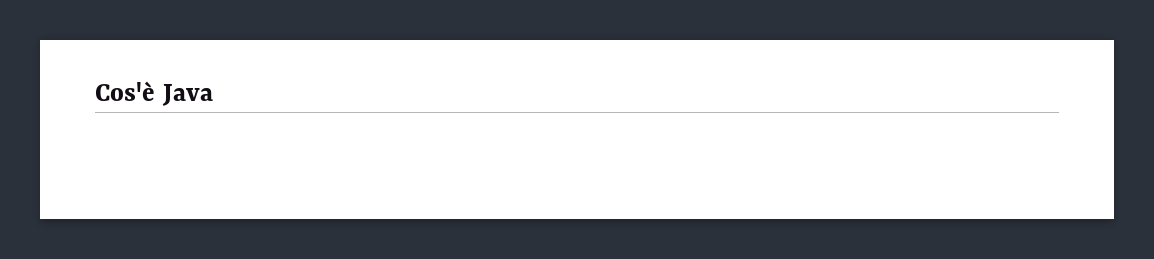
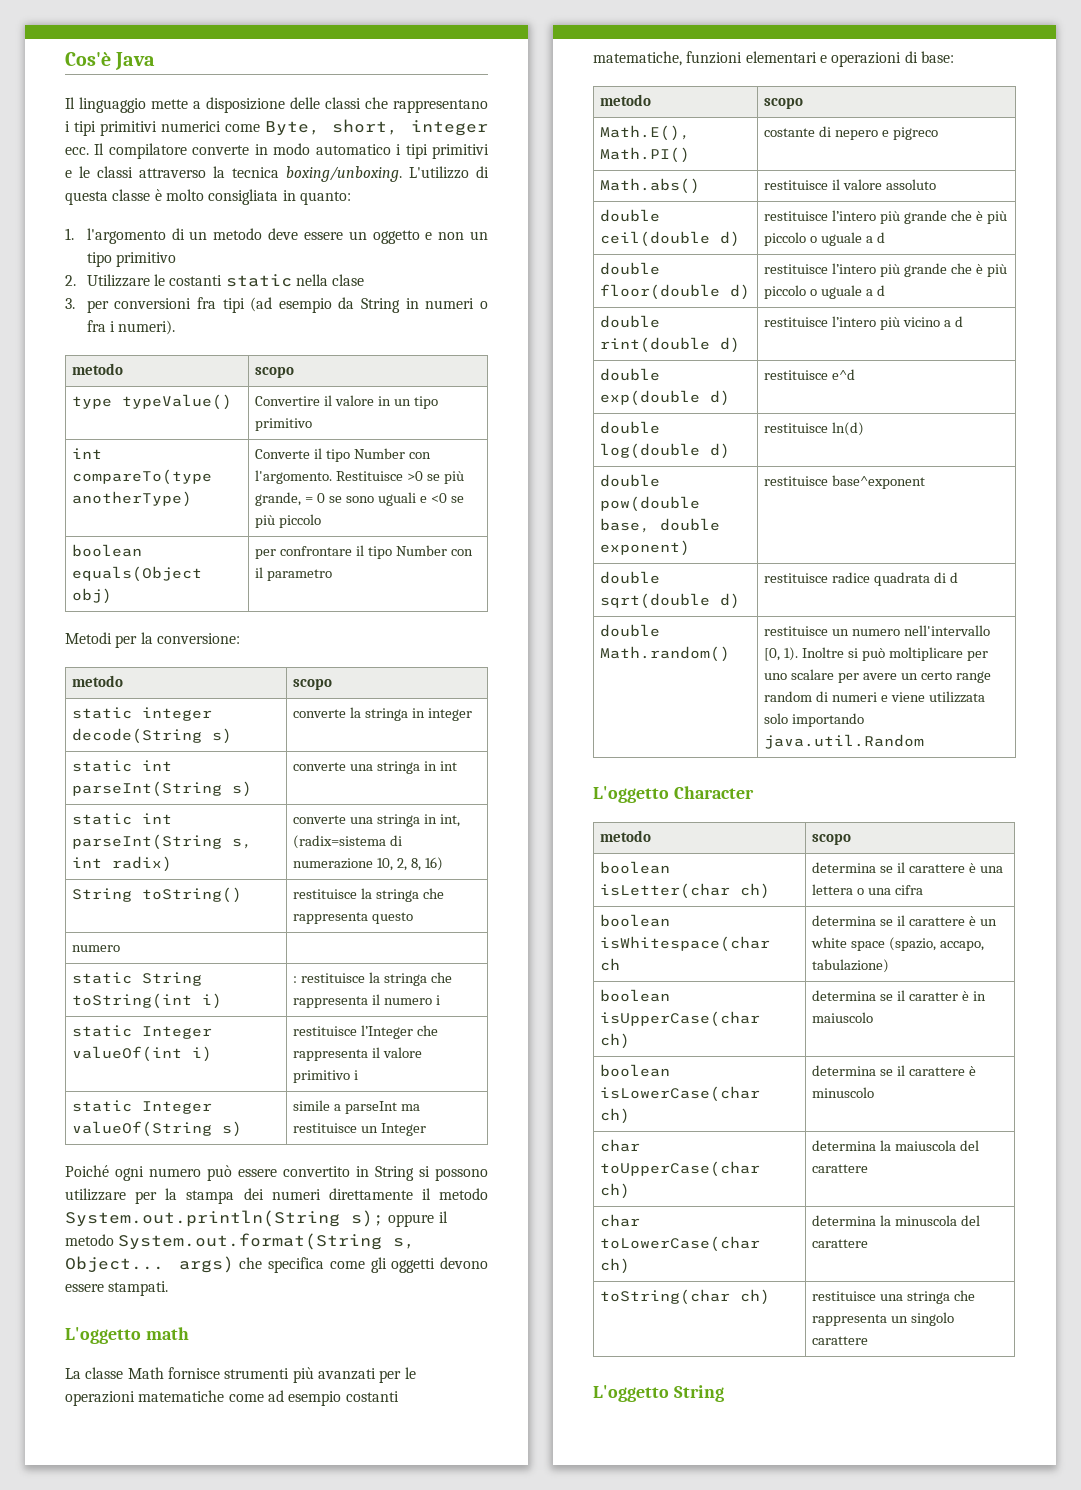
(213, 95) none -> [65,97,488,113] [65,119,488,136] [65,143,490,159] [65,166,489,182] [65,189,351,205] [65,228,488,244] [86,252,176,267] [65,274,365,287] [65,297,488,313] [86,320,176,335] [72,363,124,375] [255,367,295,378] [72,394,233,410] [255,395,438,409] [255,418,313,431] [72,448,103,459] [72,469,213,485] [72,491,193,507] [255,448,432,462] [255,470,465,484] [255,492,464,506] [255,514,322,528] [72,544,143,557] [72,566,203,582] [72,588,113,604] [255,545,473,559] [255,567,333,581] [65,632,240,648] [72,675,124,687] [293,679,333,690] [72,707,213,721] [72,728,233,744] [293,707,473,721] [72,760,173,772] [72,781,253,797] [293,761,458,774] [72,813,173,825] [72,834,253,850] [72,856,173,872] [293,814,461,827] [293,835,403,849] [293,857,444,871] [72,887,243,903] [293,888,445,902] [293,912,414,924] [72,945,121,952] [72,972,203,986] [72,993,223,1009] [293,972,453,986] [293,994,441,1008] [72,1025,213,1039] [72,1046,213,1062] [293,1025,439,1039] [293,1047,423,1061] [293,1070,359,1083] [72,1100,213,1114] [72,1121,243,1137] [293,1100,421,1114] [293,1123,427,1136] [65,1165,488,1181] [65,1188,488,1204] [65,1210,448,1227] [65,1233,416,1250] [65,1256,488,1273] [65,1281,169,1296] [65,1327,189,1344] [65,1367,416,1383] [65,1390,399,1406] [593,51,954,67] [600,94,652,106] [764,98,804,109] [600,125,691,141] [600,147,691,163] [764,126,939,140] [600,178,701,194] [764,179,937,190] [600,209,661,222] [600,231,741,247] [764,210,1007,224] [764,232,886,246] [600,262,661,275] [600,284,751,300] [764,263,1007,277] [764,285,886,299] [600,315,661,328] [600,337,741,353] [764,316,963,330] [600,368,661,381] [600,390,731,406] [764,369,856,380] [600,421,661,434] [600,443,731,459] [764,422,865,436] [600,474,661,487] [600,496,701,512] [600,518,721,533] [600,540,691,556] [764,475,926,489] [600,571,661,584] [600,593,741,609] [764,572,959,586] [600,624,661,637] [600,646,731,662] [764,625,991,636] [764,647,988,661] [764,669,991,683] [764,691,985,703] [764,713,865,727] [764,734,925,749] [593,786,754,803] [600,830,652,842] [812,834,852,845] [600,861,671,874] [600,883,771,899] [812,862,1003,873] [812,884,924,895] [600,914,671,927] [600,936,771,952] [600,958,621,971] [812,915,997,926] [811,937,985,951] [812,959,890,973] [600,989,671,1002] [600,1011,761,1027] [600,1033,631,1049] [812,990,986,1001] [812,1012,874,1023] [600,1064,671,1077] [600,1086,761,1102] [600,1108,631,1124] [812,1065,977,1076] [812,1087,875,1098] [600,1139,641,1152] [600,1161,761,1177] [600,1183,631,1199] [812,1140,980,1151] [812,1164,869,1173] [600,1214,641,1227] [600,1236,761,1252] [600,1258,631,1274] [812,1215,981,1226] [812,1239,869,1248] [600,1289,771,1305] [812,1290,976,1304] [812,1312,955,1326] [812,1336,869,1345] [593,1385,724,1402] // Il linguaggio mette a disposizione delle classi che rappresentano i tipi primitivi numerici come Byte, short, integer ecc. Il compilatore converte in modo automatico i tipi primitivi e le classi attraverso la tecnica boxing/unboxing. L'utilizzo di questa classe è molto consigliata in quanto: // 1. l'argomento di un metodo deve essere un oggetto e non un tipo primitivo // 2. Utilizzare le costanti static nella clase // 3. per conversioni fra tipi (ad esempio da String in numeri o fra i numeri). // metodo | scopo // type typeValue() | Convertire il valore in un tipo primitivo // int compareTo(type anotherType) | Converte il tipo Number con l'argomento. Restituisce >0 se più grande, = 0 se sono uguali e <0 se più piccolo // boolean equals(Object obj) | per confrontare il tipo Number con il parametro // Metodi per la conversione: // metodo | scopo // static integer decode(String s) | converte la stringa in integer // static int parseInt(String s) | converte una stringa in int // static int parseInt(String s, int radix) | converte una stringa in int, (radix=sistema di numerazione 10, 2, 8, 16) // String toString() | restituisce la stringa che rappresenta questo // numero | // static String toString(int i) | : restituisce la stringa che rappresenta il numero i // static Integer valueOf(int i) | restituisce l’Integer che rappresenta il valore primitivo i // static Integer valueOf(String s) | simile a parseInt ma restituisce un Integer // Poiché ogni numero può essere convertito in String si possono utilizzare per la stampa dei numeri direttamente il metodo System.out.println(String s); oppure il metodo System.out.format(String s, Object... args) che specifica come gli oggetti devono essere stampati. // L'oggetto math // La classe Math fornisce strumenti più avanzati per le operazioni matematiche come ad esempio costanti matematiche, funzioni elementari e operazioni di base: // metodo | scopo // Math.E(), Math.PI() | costante di nepero e pigreco // Math.abs() | restituisce il valore assoluto // double ceil(double d) | restituisce l’intero più grande che è più piccolo o uguale a d // double floor(double d) | restituisce l’intero più grande che è più piccolo o uguale a d // double rint(double d) | restituisce l’intero più vicino a d // double exp(double d) | restituisce e^d // double log(double d) | restituisce ln(d) // double pow(double base, double exponent) | restituisce base^exponent // double sqrt(double d) | restituisce radice quadrata di d // double Math.random() | restituisce un numero nell'intervallo [0, 1). Inoltre si può moltiplicare per uno scalare per avere un certo range random di numeri e viene utilizzata solo importando java.util.Random // L'oggetto Character // metodo | scopo // boolean isLetter(char ch) | determina se il carattere è una lettera o una cifra // boolean isWhitespace(char ch | determina se il carattere è un white space (spazio, accapo, tabulazione) // boolean isUpperCase(char ch) | determina se il caratter è in maiuscolo // boolean isLowerCase(char ch) | determina se il carattere è minuscolo // char toUpperCase(char ch) | determina la maiuscola del carattere // char toLowerCase(char ch) | determina la minuscola del carattere // toString(char ch) | restituisce una stringa che rappresenta un singolo carattere // L'oggetto String

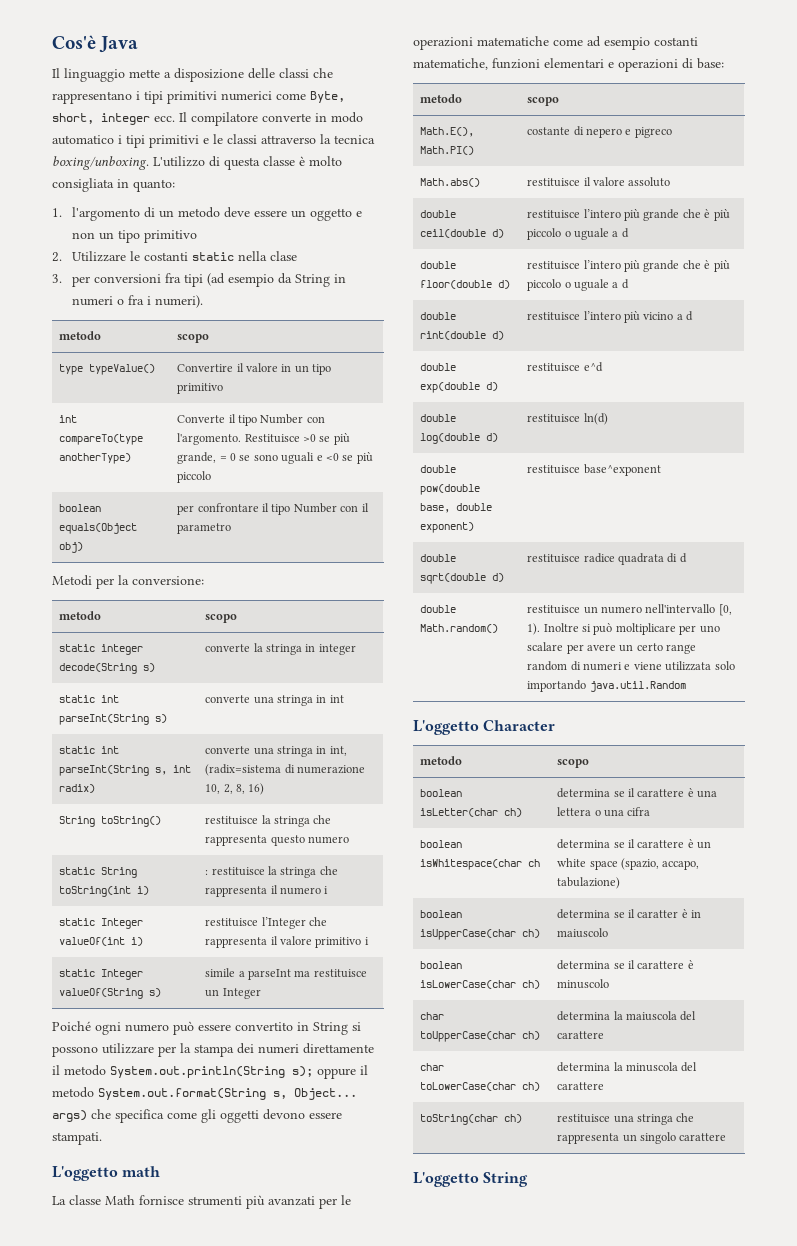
[72,945,121,952] // numero | -> [308,836,350,844] numero

